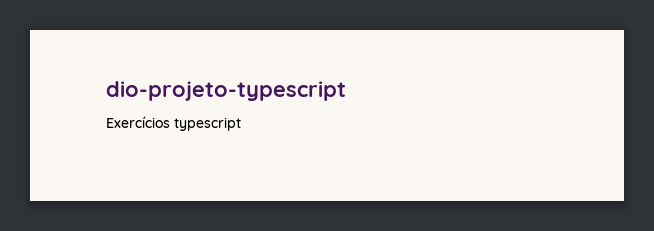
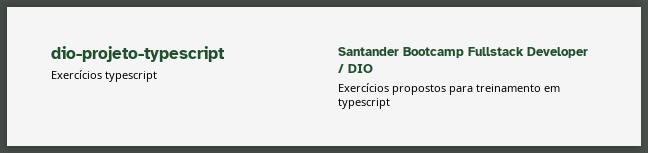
(241, 124) none -> [338,47,588,58] [338,64,373,73] [338,83,560,95] [338,98,390,109] // Santander Bootcamp Fullstack Developer / DIO // Exercícios propostos para treinamento em typescript

